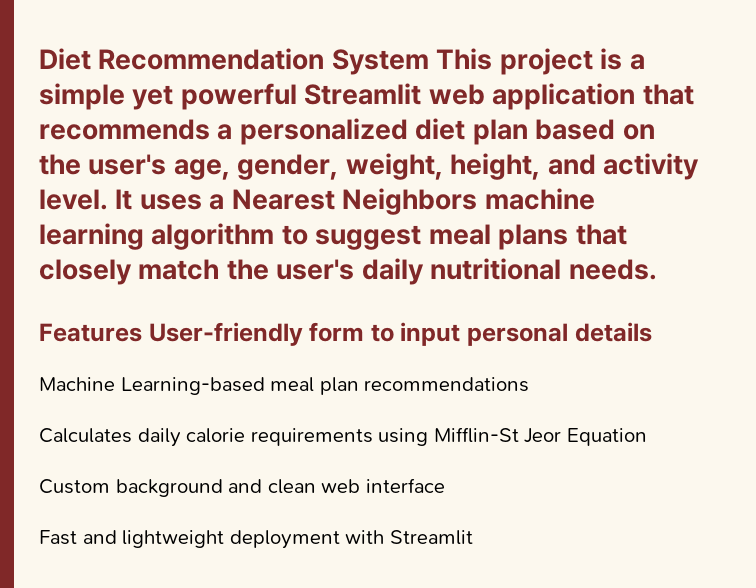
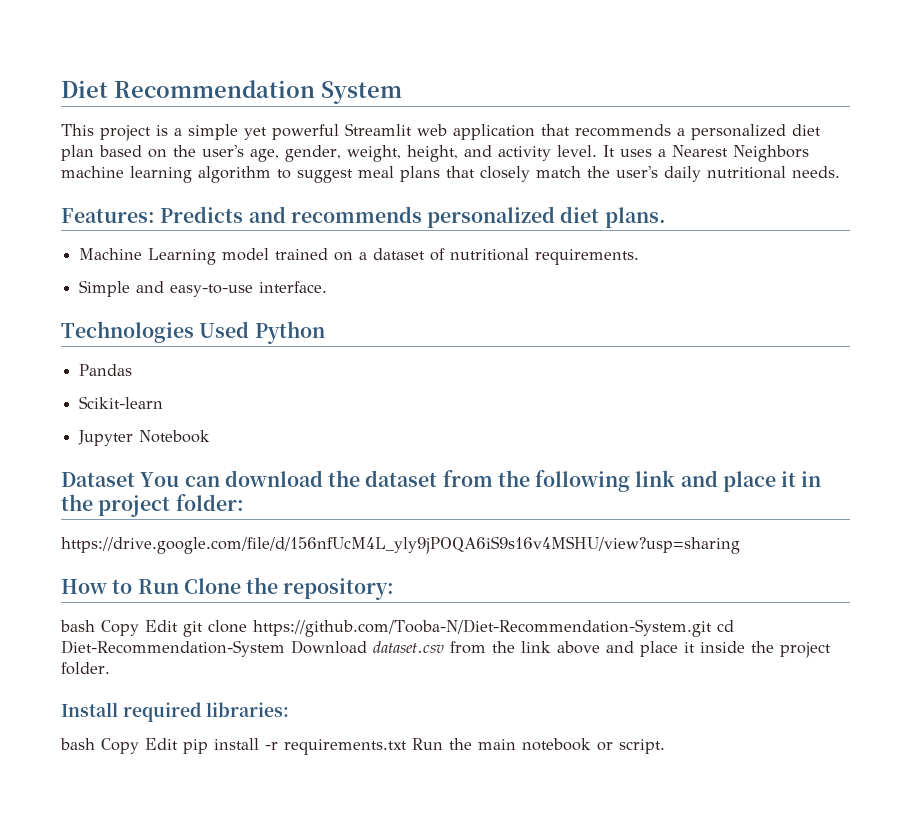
(429, 62) none -> (402, 92) //
[39,322,652,346] [39,377,530,395] [39,427,647,447] [39,478,445,497] [39,530,473,549] Features User-friendly form to input personal details // Machine Learning-based meal plan recommendations // Calculates daily calorie requirements using Mifflin-St Jeor Equation // Custom background and clean web interface // Fast and lightweight deployment with Streamlit -> [61,206,666,228] [79,248,640,265] [79,280,328,297] [61,321,325,344] [79,364,133,376] [79,396,164,409] [78,430,211,446] [61,470,822,492] [61,494,244,517] [61,536,740,554] [61,577,395,600] [60,619,734,637] [61,640,831,658] [61,662,110,675] [61,702,290,722] [60,738,665,755] Features: Predicts and recommends personalized diet plans. // Machine Learning model trained on a dataset of nutritional requirements. // Simple and easy-to-use interface. // Technologies Used Python // Pandas // Scikit-learn // Jupyter Notebook // Dataset You can download the dataset from the following link and place it in the project folder: // https://drive.google.com/file/d/156nfUcM4L_yly9jPOQA6iS9s16v4MSHU/view?usp=sharing // How to Run Clone the repository: // bash Copy Edit git clone https://github.com/Tooba-N/Diet-Recommendation-System.git cd Diet-Recommendation-System Download dataset.csv from the link above and place it inside the project folder. // Install required libraries: // bash Copy Edit pip install -r requirements.txt Run the main notebook or script.

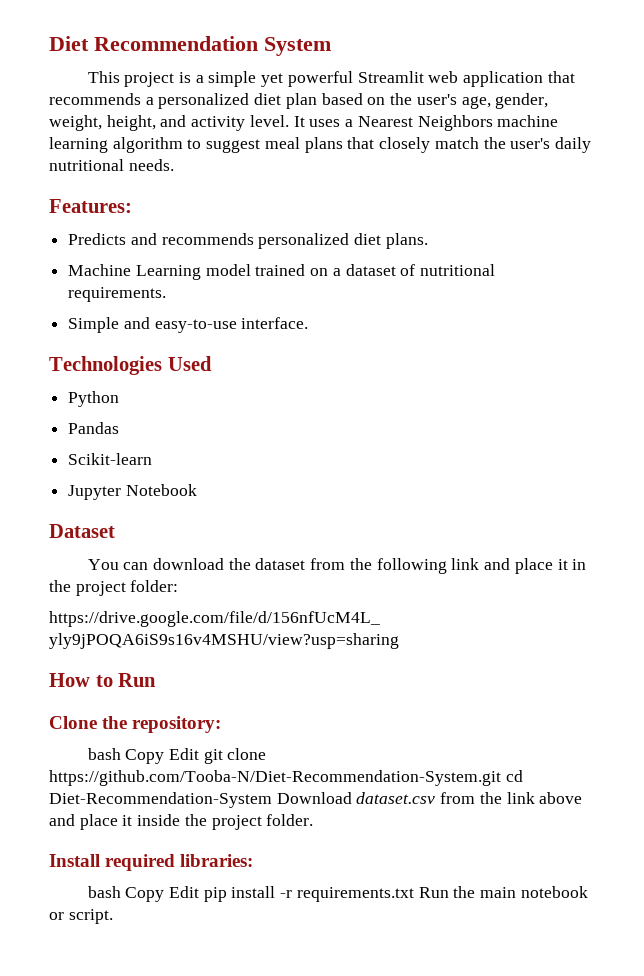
(155, 215) none -> (132, 206) //
(250, 329) none -> (212, 363) //
(135, 479) none -> (115, 531) //
(179, 586) none -> (157, 680) //

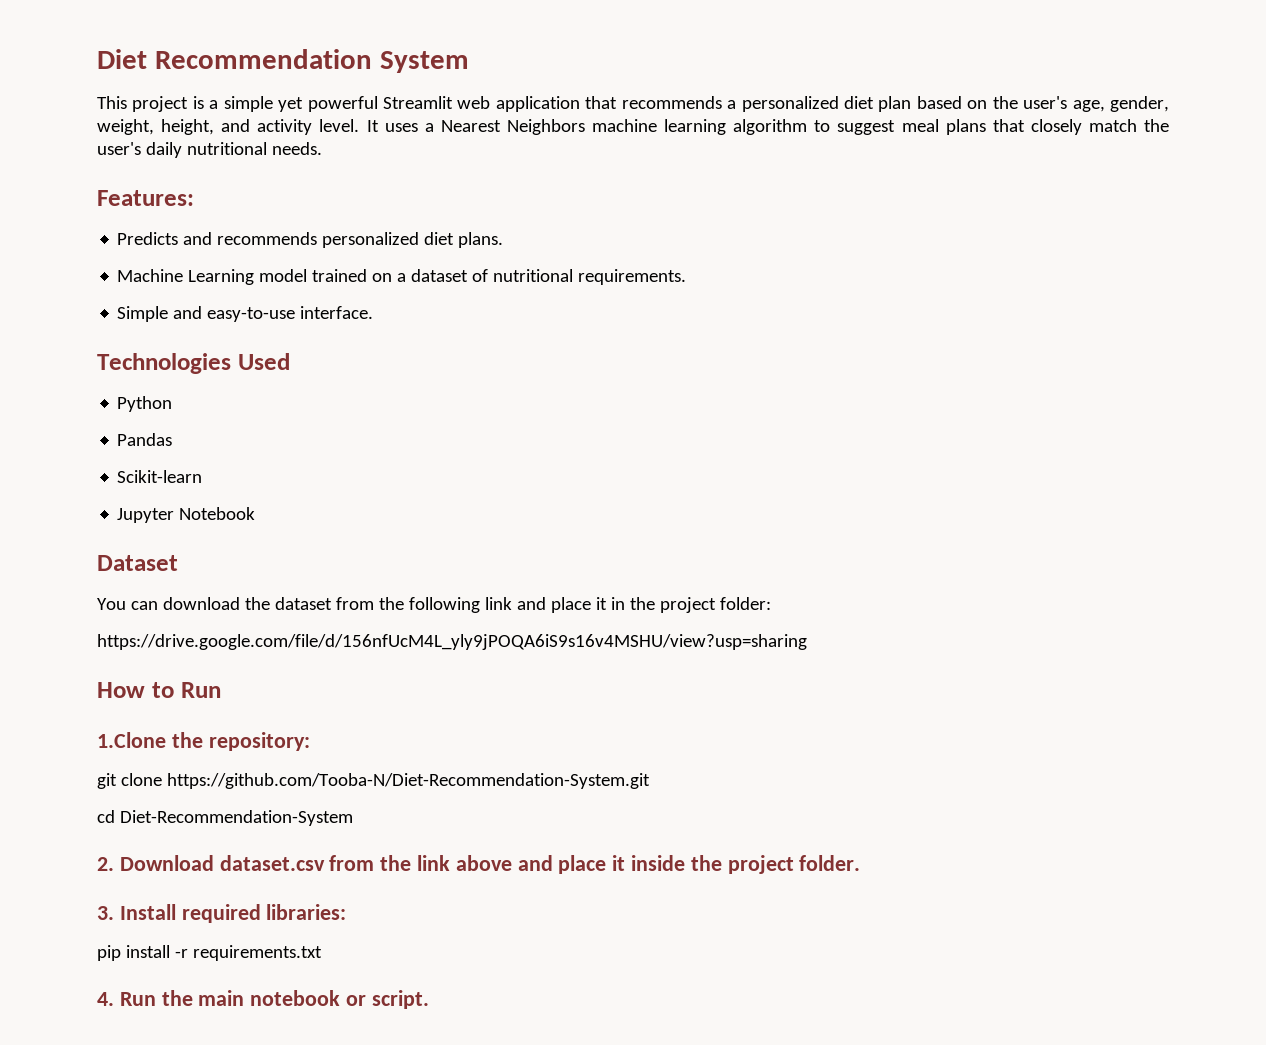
[49,716,97,729] Clone -> [97,732,166,748] 1.Clone
[87,748,199,764] bash Copy Edit -> (310, 741) none
(501, 778) none -> (650, 781) //
(272, 800) none -> [97,857,114,871] // 2.
(314, 820) none -> [97,906,114,920] 3.
[87,886,199,902] bash Copy Edit -> (347, 912) none
(414, 894) none -> [97,992,114,1006] // 4.

